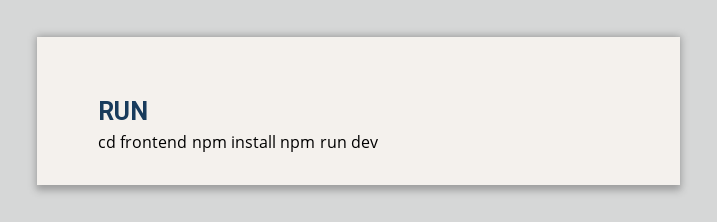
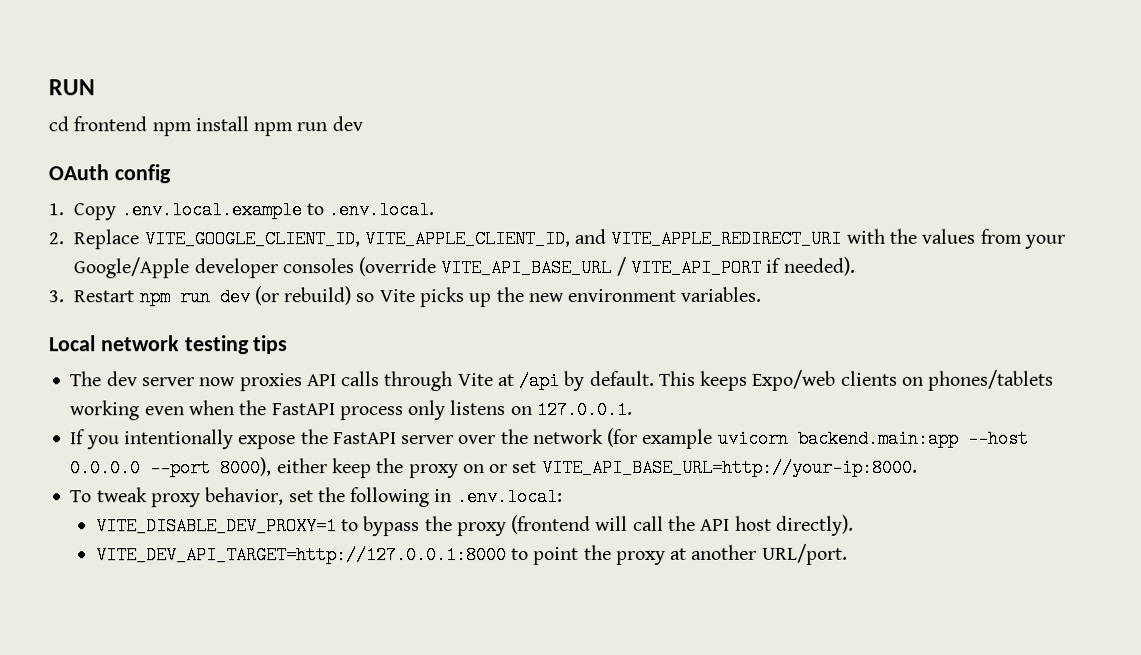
(379, 141) none -> [48,164,171,184] [48,201,435,221] [48,228,1065,250] [73,256,855,279] [48,286,762,308] [49,335,289,355] [70,369,1055,392] [70,400,633,421] [70,427,1029,450] [70,457,918,479] [70,487,563,508] [95,514,854,537] [95,543,848,566] // OAuth config // 1. Copy .env.local.example to .env.local. // 2. Replace VITE_GOOGLE_CLIENT_ID, VITE_APPLE_CLIENT_ID, and VITE_APPLE_REDIRECT_URI with the values from your Google/Apple developer consoles (override VITE_API_BASE_URL / VITE_API_PORT if needed). // 3. Restart npm run dev (or rebuild) so Vite picks up the new environment variables. // Local network testing tips // The dev server now proxies API calls through Vite at /api by default. This keeps Expo/web clients on phones/tablets working even when the FastAPI process only listens on 127.0.0.1. // If you intentionally expose the FastAPI server over the network (for example uvicorn backend.main:app --host 0.0.0.0 --port 8000), either keep the proxy on or set VITE_API_BASE_URL=http://your-ip:8000. // To tweak proxy behavior, set the following in .env.local: // VITE_DISABLE_DEV_PROXY=1 to bypass the proxy (frontend will call the API host directly). // VITE_DEV_API_TARGET=http://127.0.0.1:8000 to point the proxy at another URL/port.

